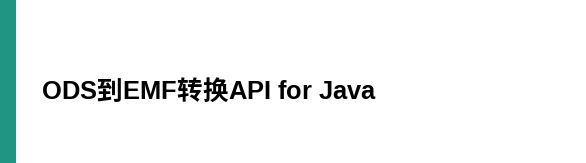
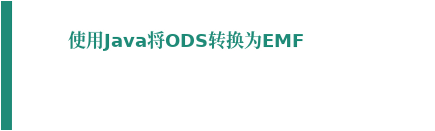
[42,77,376,103] ODS到EMF转换API for Java -> [68,30,305,51] 使用Java将ODS转换为EMF

